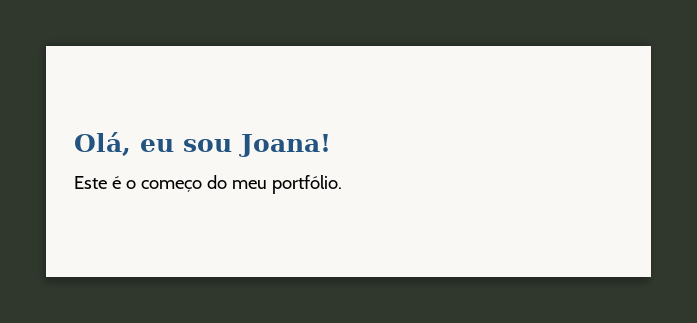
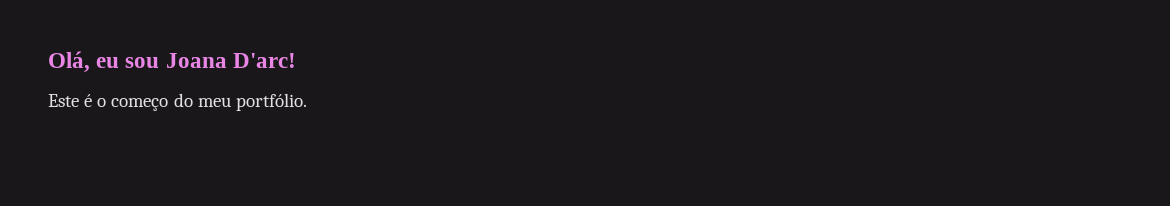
[239,134,331,157] Joana! -> [165,53,296,68] Joana D'arc!

